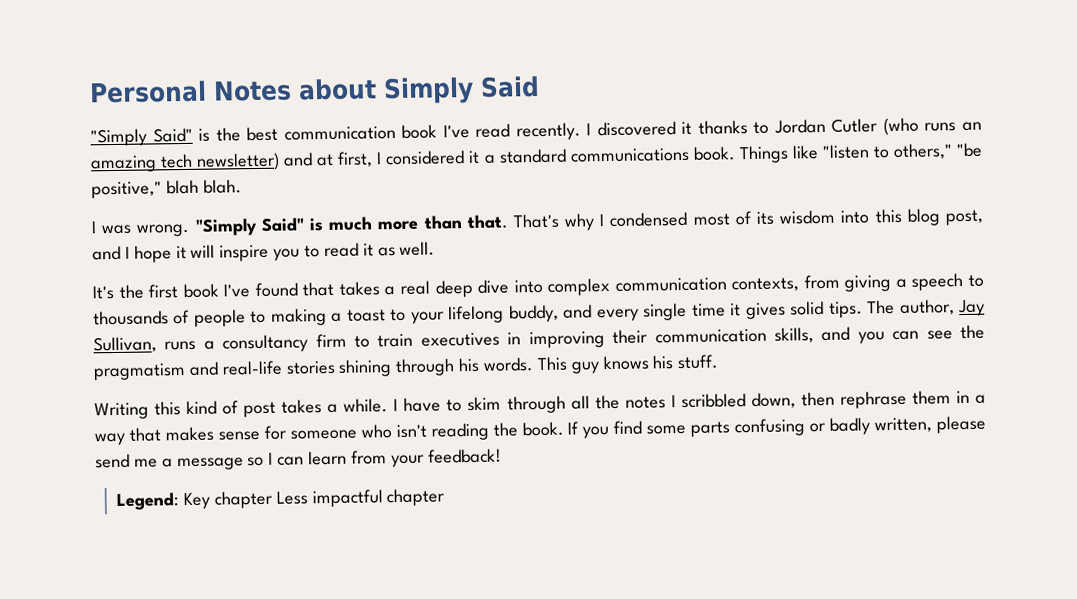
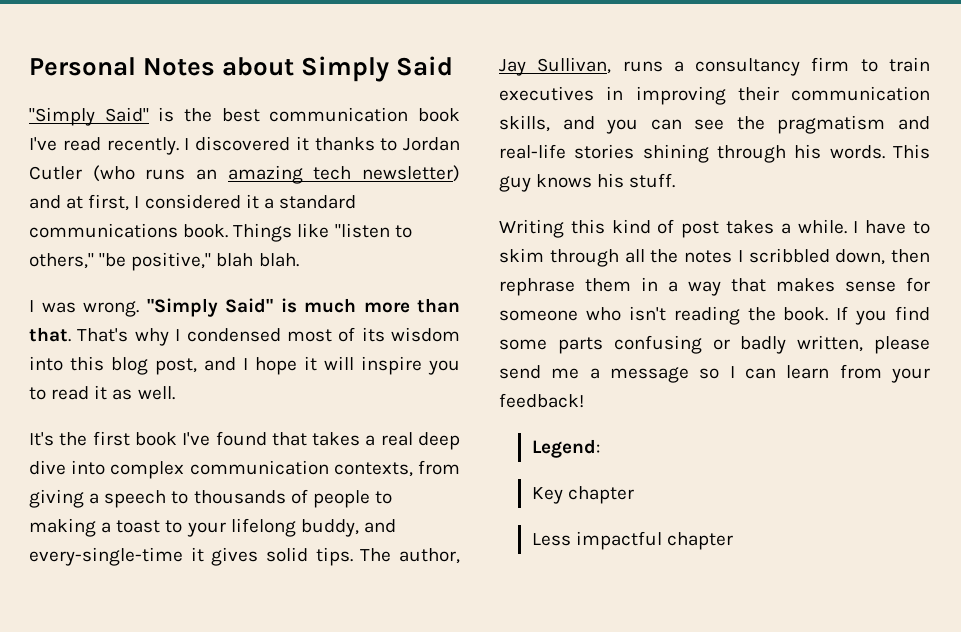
[596,302,726,322] every single time -> [29,547,183,566] every-single-time
(180, 501) none -> (600, 448) //
(273, 499) none -> (634, 495) //

